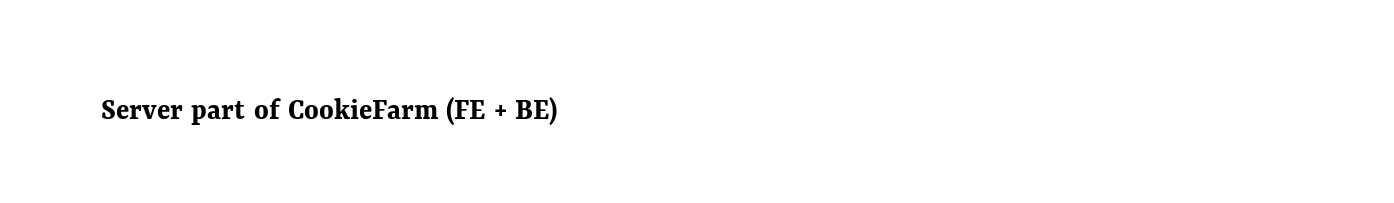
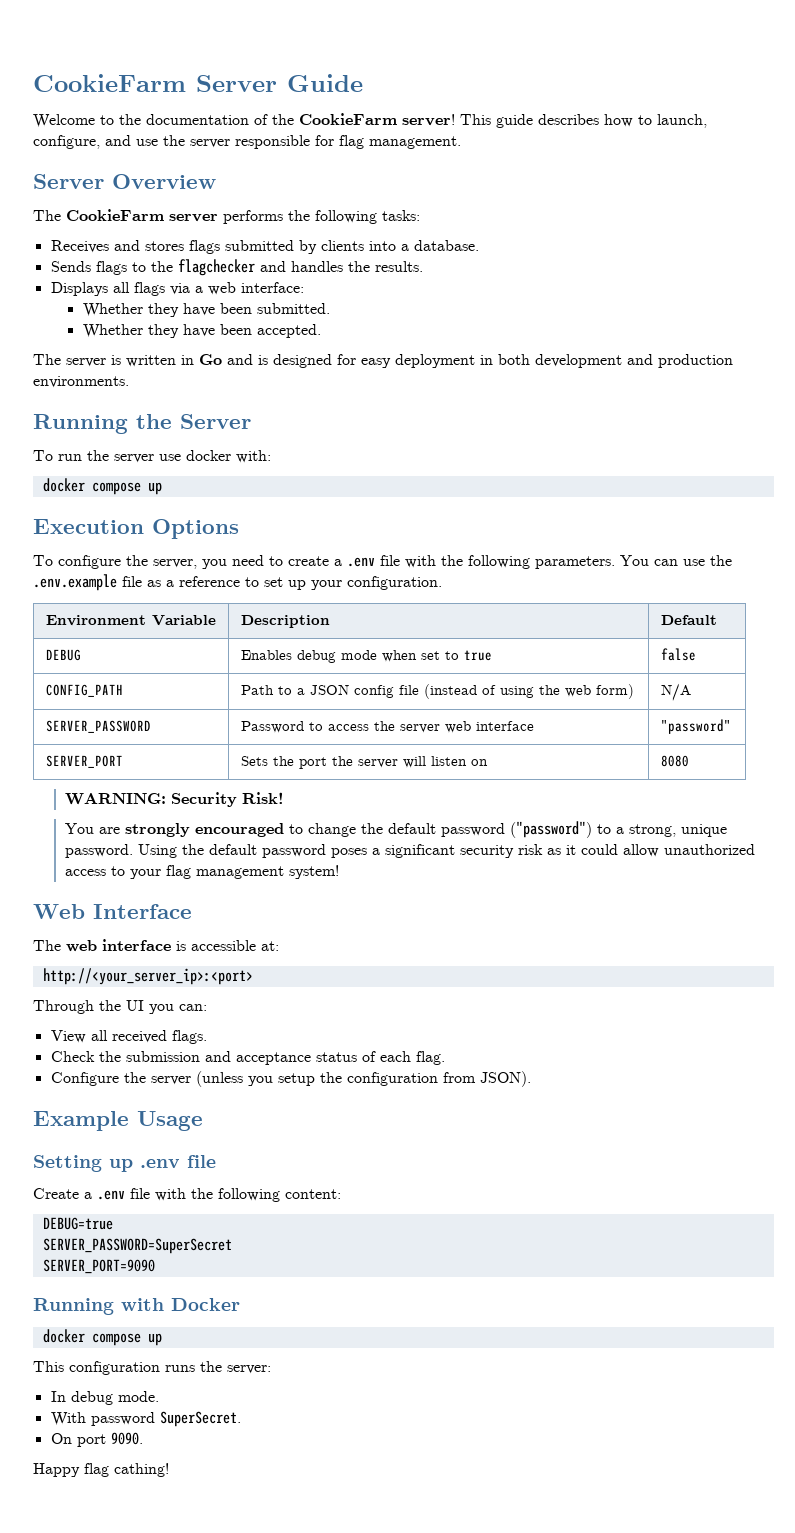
[101,97,558,126] Server part of CookieFarm (FE + BE) -> [33,74,363,92] [33,113,707,128] [33,135,461,149] [33,174,216,189] [33,209,420,224] [50,240,479,254] [50,259,423,276] [50,282,304,296] [82,303,330,317] [82,324,321,338] [33,354,733,368] [33,376,129,388] [33,414,251,434] [33,450,271,463] [42,478,162,495] [33,519,239,539] [33,555,732,569] [33,574,442,591] [45,615,216,626] [240,615,330,628] [660,615,717,625] [45,649,81,661] [240,650,492,663] [660,648,696,661] [45,684,123,697] [240,684,634,699] [660,683,691,701] [45,720,151,733] [240,721,534,733] [660,719,731,734] [45,755,123,768] [240,756,488,769] [660,755,689,767] [64,792,284,807] [64,821,727,838] [64,844,755,858] [64,865,339,879] [33,904,192,919] [33,939,279,952] [42,968,253,985] [33,1000,207,1014] [50,1030,207,1044] [50,1051,445,1065] [50,1071,531,1087] [33,1111,203,1131] [33,1155,216,1172] [33,1188,341,1202] [42,1217,113,1230] [42,1238,232,1254] [42,1259,155,1274] [33,1298,240,1315] [42,1329,162,1346] [33,1361,271,1375] [50,1391,159,1405] [50,1411,241,1427] [50,1432,143,1447] [33,1463,169,1477] CookieFarm Server Guide // Welcome to the documentation of the CookieFarm server! This guide describes how to launch, configure, and use the server responsible for flag management. // Server Overview // The CookieFarm server performs the following tasks: // Receives and stores flags submitted by clients into a database. // Sends flags to the flagchecker and handles the results. // Displays all flags via a web interface: // Whether they have been submitted. // Whether they have been accepted. // The server is written in Go and is designed for easy deployment in both development and production environments. // Running the Server // To run the server use docker with: // docker compose up // Execution Options // To configure the server, you need to create a .env file with the following parameters. You can use the .env.example file as a reference to set up your configuration. // Environment Variable | Description | Default // DEBUG | Enables debug mode when set to true | false // CONFIG_PATH | Path to a JSON config file (instead of using the web form) | N/A // SERVER_PASSWORD | Password to access the server web interface | "password" // SERVER_PORT | Sets the port the server will listen on | 8080 // WARNING: Security Risk! // You are strongly encouraged to change the default password ("password") to a strong, unique password. Using the default password poses a significant security risk as it could allow unauthorized access to your flag management system! // Web Interface // The web interface is accessible at: // http://<your_server_ip>:<port> // Through the UI you can: // View all received flags. // Check the submission and acceptance status of each flag. // Configure the server (unless you setup the configuration from JSON). // Example Usage // Setting up .env file // Create a .env file with the following content: // DEBUG=true // SERVER_PASSWORD=SuperSecret // SERVER_PORT=9090 // Running with Docker // docker compose up // This configuration runs the server: // In debug mode. // With password SuperSecret. // On port 9090. // Happy flag cathing!

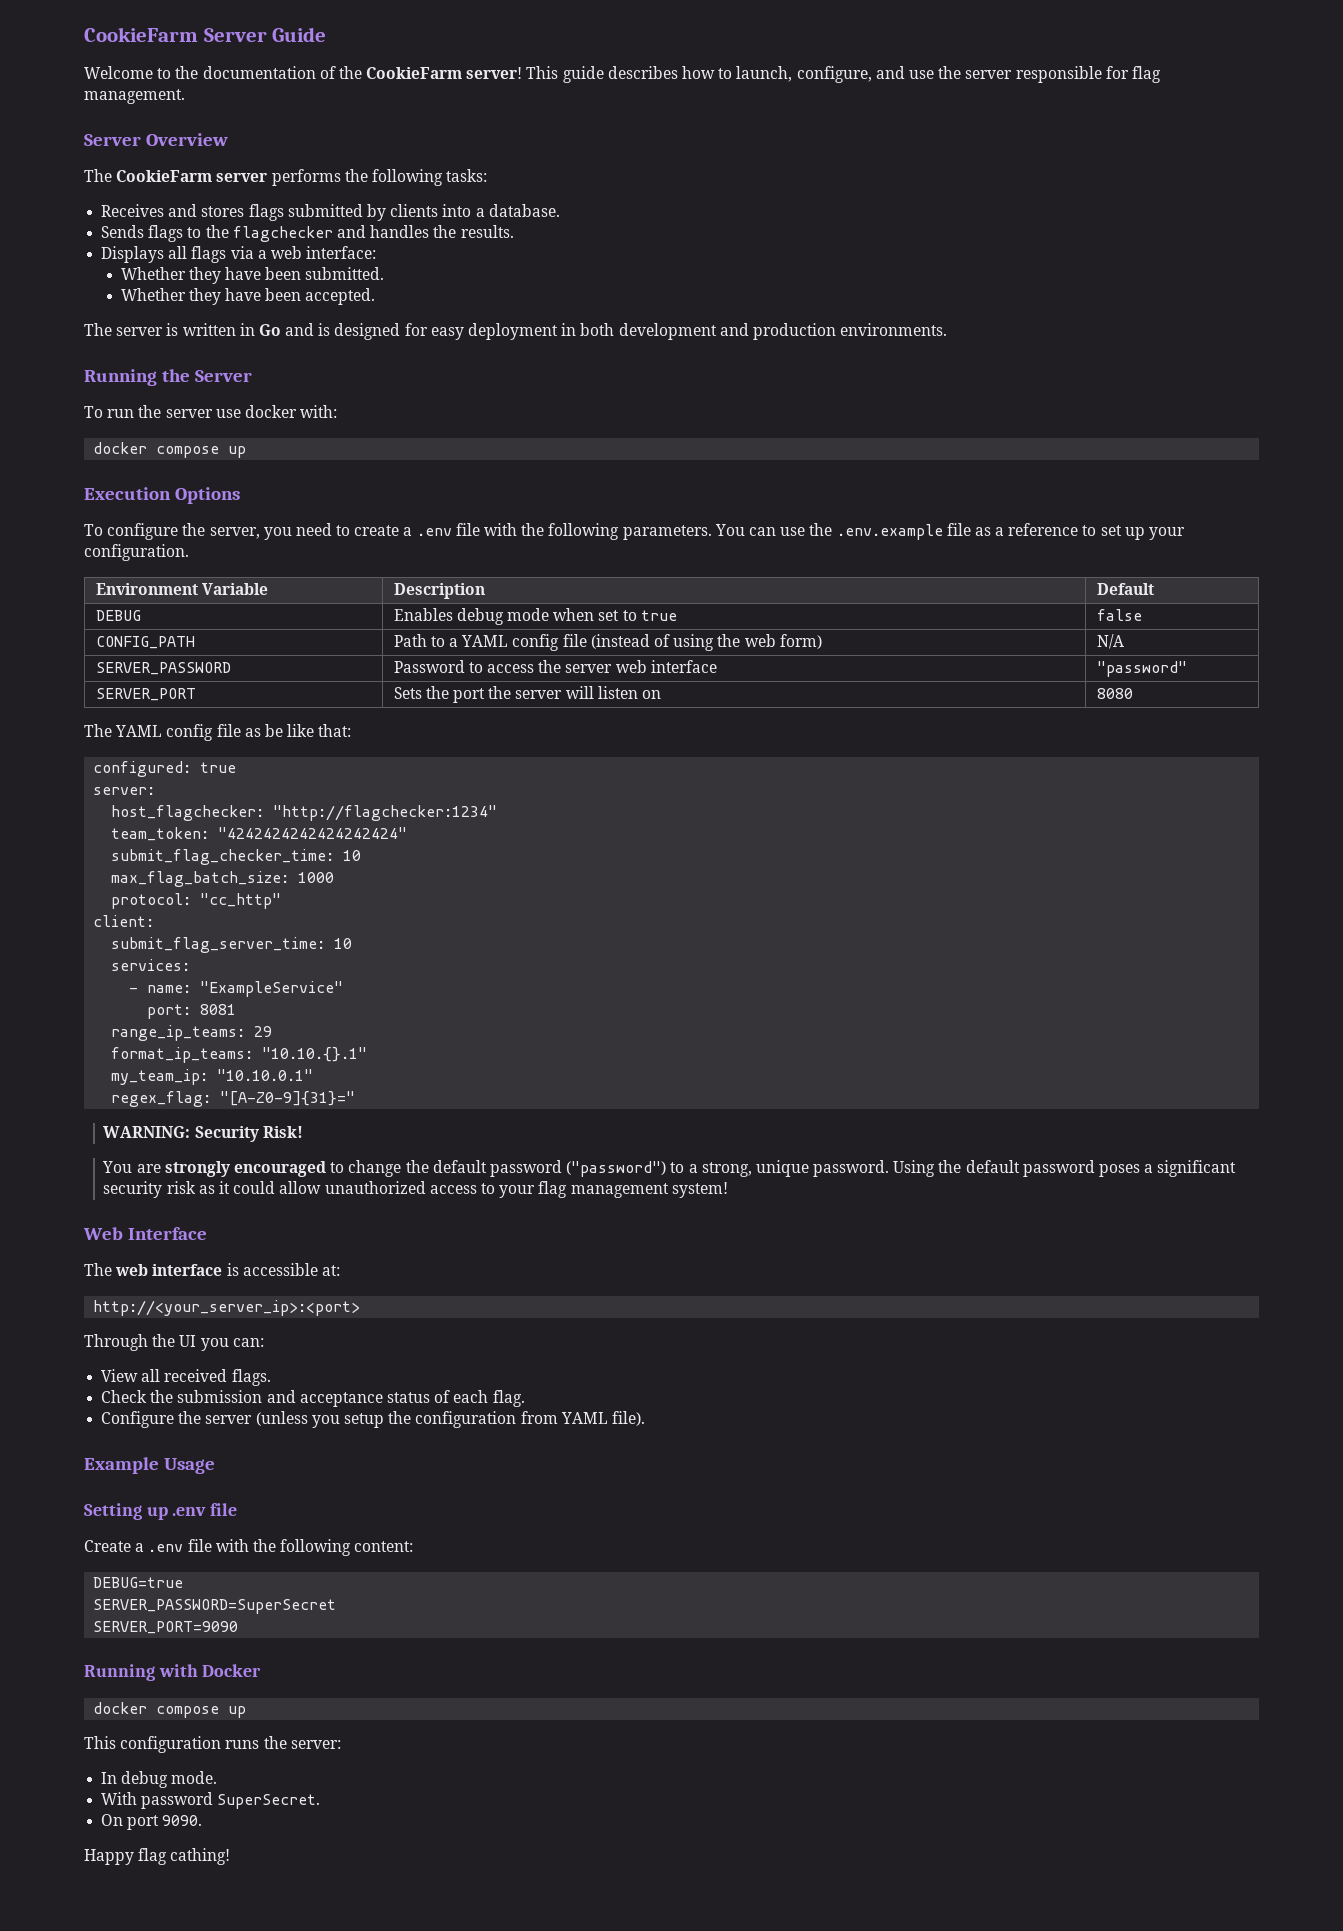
[309,684,349,695] JSON -> [461,635,509,647] YAML
(689, 761) none -> [84,724,352,741] [93,761,237,777] [93,787,156,795] [111,805,498,821] [111,827,408,841] [111,849,362,865] [111,871,335,887] [111,893,282,909] [93,915,155,927] [111,937,353,953] [111,959,191,971] [129,981,344,997] [147,1004,237,1019] [111,1025,273,1041] [111,1047,368,1063] [111,1069,314,1085] [111,1091,356,1107] // The YAML config file as be like that: // configured: true // server: // host_flagchecker: "http://flagchecker:1234" // team_token: "4242424242424242424" // submit_flag_checker_time: 10 // max_flag_batch_size: 1000 // protocol: "cc_http" // client: // submit_flag_server_time: 10 // services: // - name: "ExampleService" // port: 8081 // range_ip_teams: 29 // format_ip_teams: "10.10.{}.1" // my_team_ip: "10.10.0.1" // regex_flag: "[A-Z0-9]{31}="
[479,1071,531,1087] JSON). -> [560,1411,645,1426] YAML file).

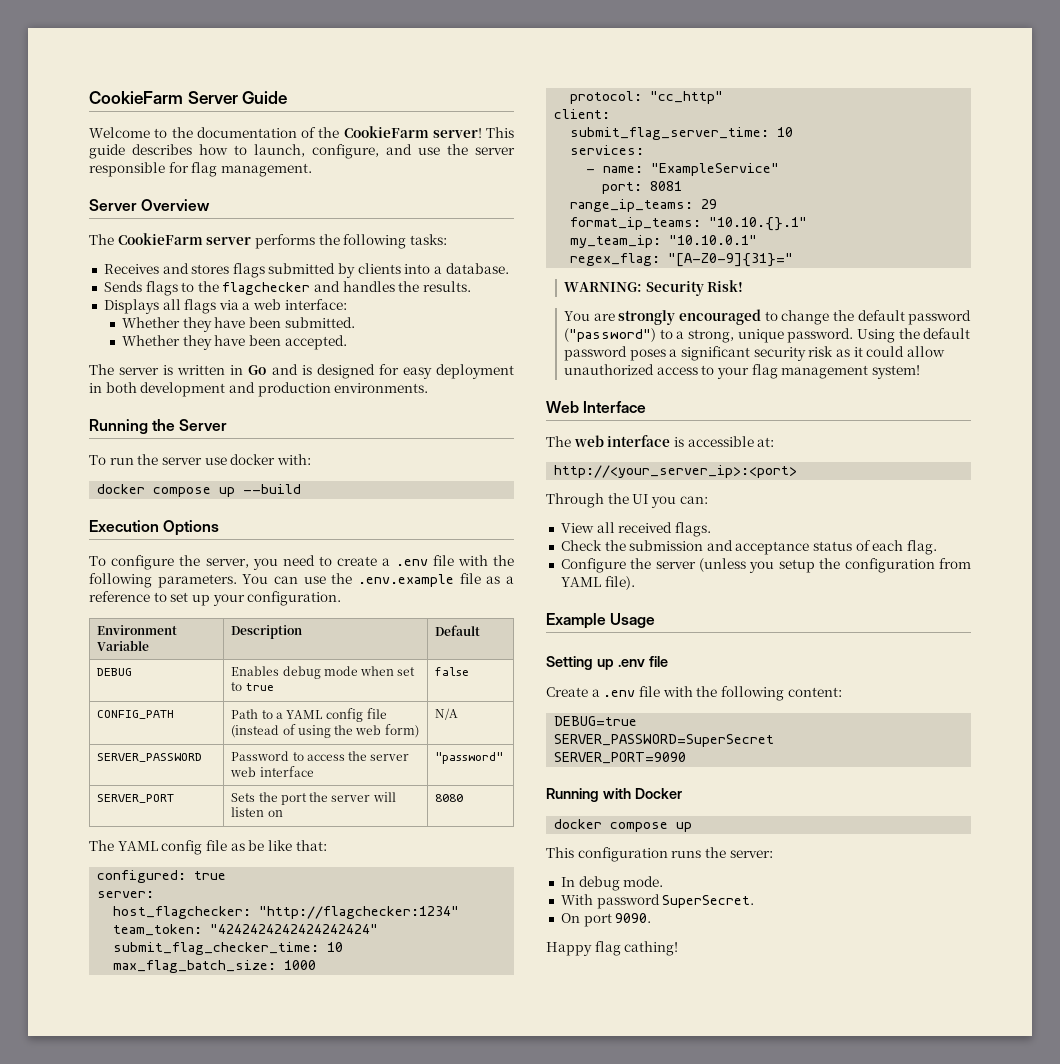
(247, 452) none -> [243,484,302,494] --build

